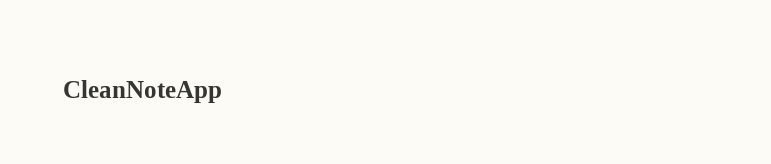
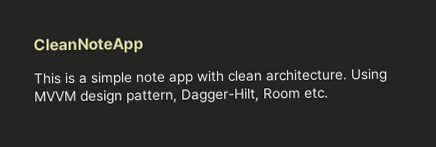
(222, 91) none -> [33,67,388,86] [34,87,329,104] // This is a simple note app with clean architecture. Using MVVM design pattern, Dagger-Hilt, Room etc.

